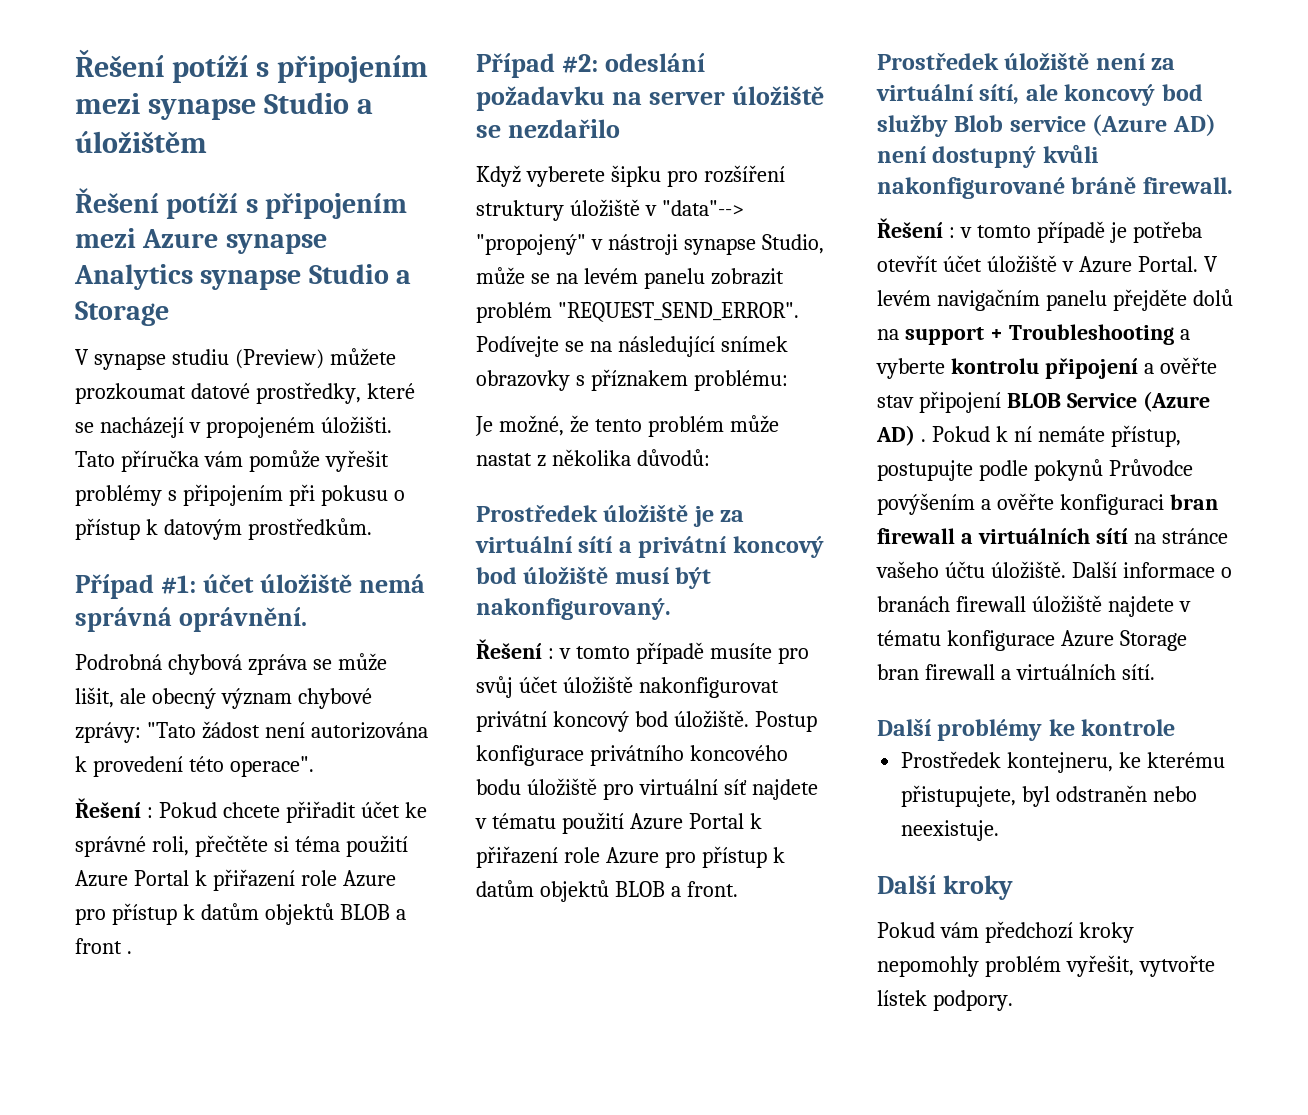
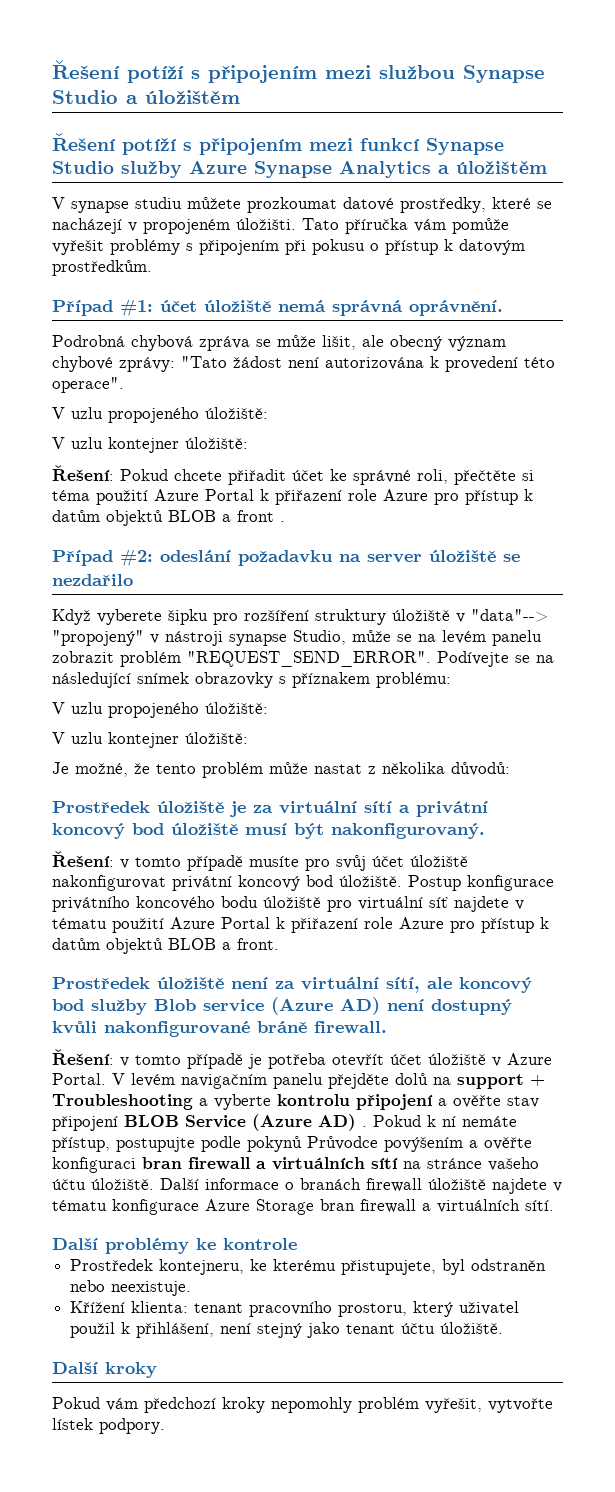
[75,49,429,83] [75,93,257,120] Řešení potíží s připojením mezi synapse -> [52,60,545,83] Řešení potíží s připojením mezi službou Synapse
[142,229,327,254] [74,264,412,290] [75,301,169,326] Azure synapse Analytics synapse Studio a Storage -> [360,138,504,155] [52,161,547,178] funkcí Synapse Studio služby Azure Synapse Analytics a úložištěm
[234,349,324,369] (Preview) -> (182, 203) none
[75,798,153,818] Řešení : -> [52,407,268,423] [52,437,248,453] [52,465,114,481] V uzlu propojeného úložiště: // V uzlu kontejner úložiště: // Řešení:
(788, 380) none -> [52,702,268,718] [52,732,248,748] // V uzlu propojeného úložiště: // V uzlu kontejner úložiště:
[476,639,554,659] Řešení : -> [52,851,114,867] Řešení:
[877,218,955,238] Řešení : -> [52,1049,114,1065] Řešení:
(1000, 830) none -> [70,1301,520,1317] [70,1322,504,1338] // Křížení klienta: tenant pracovního prostoru, který uživatel použil k přihlášení, není stejný jako tenant účtu úložiště.

